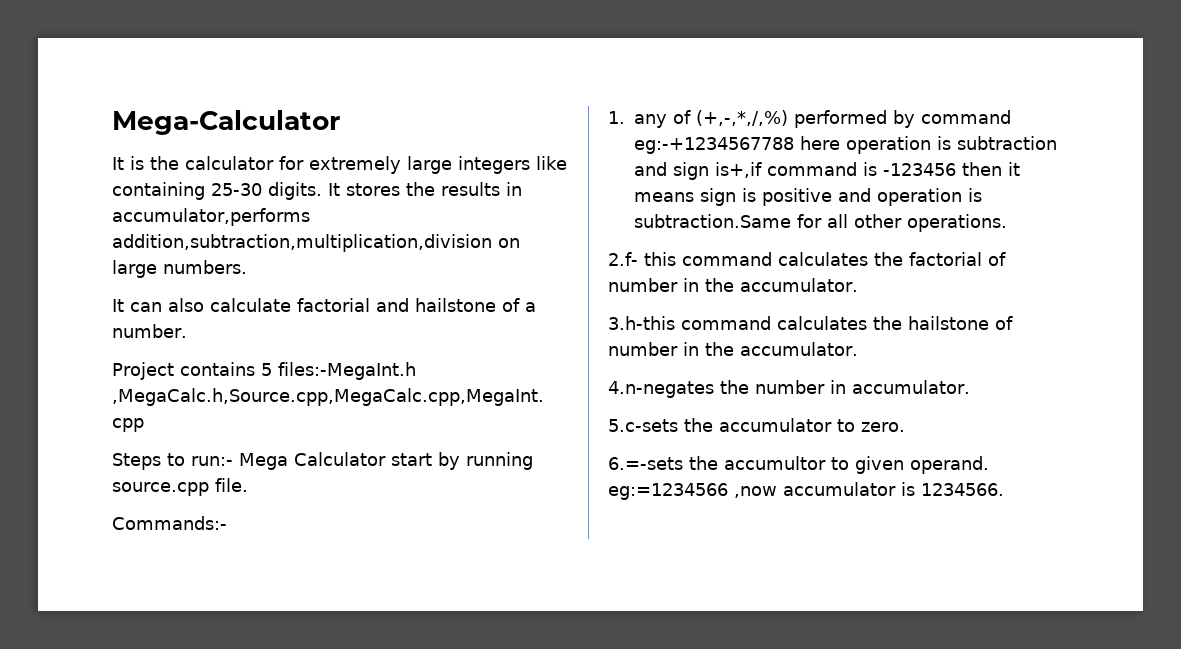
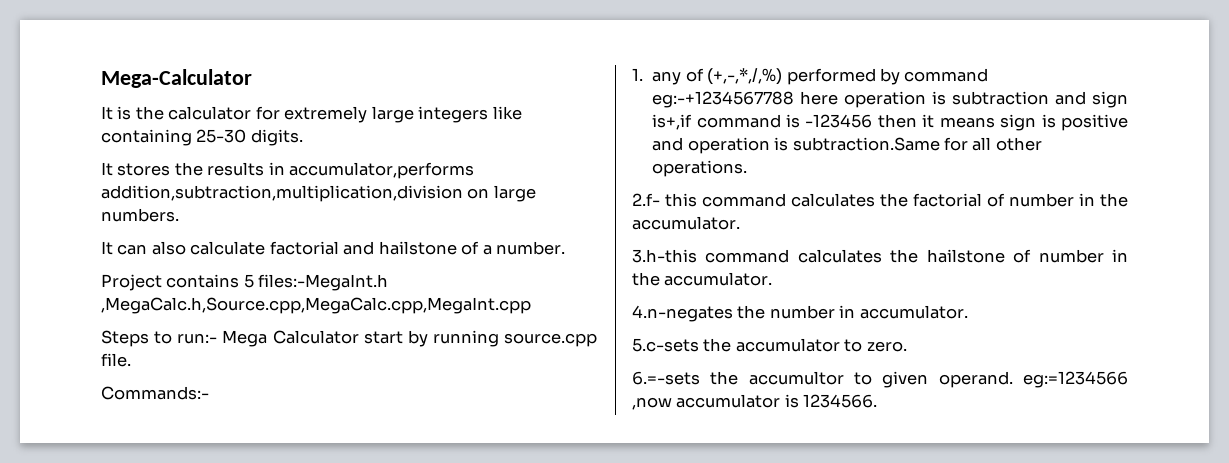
(322, 191) none -> (303, 137) //

